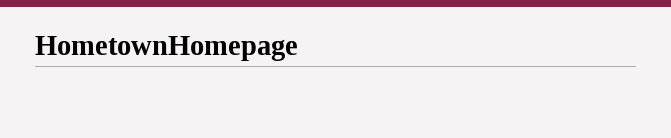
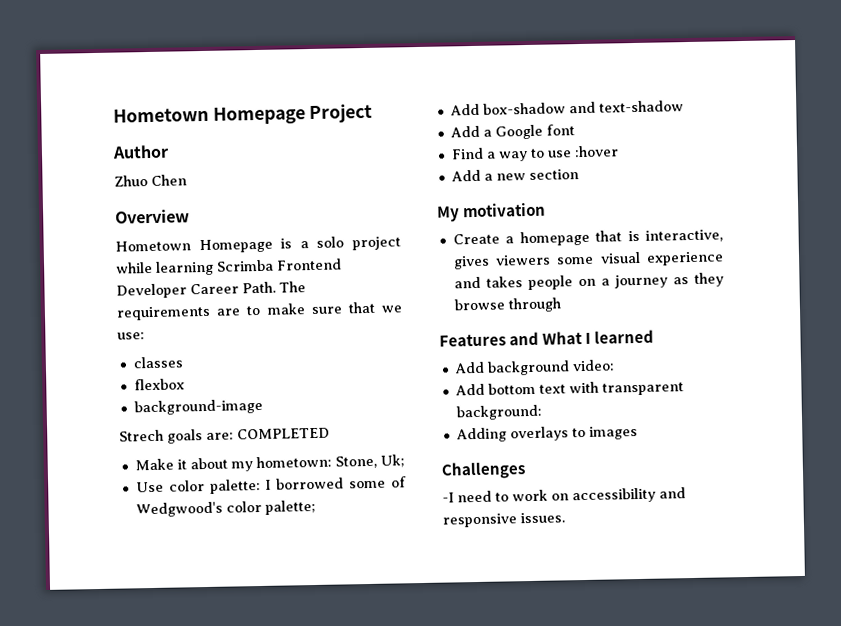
[35,36,298,61] HometownHomepage -> [113,103,374,125] [112,144,169,159] [114,174,187,187] [115,209,190,224] [115,236,401,254] [116,258,342,276] [116,281,306,299] [116,301,402,321] [117,332,145,340] [132,356,183,369] [133,378,185,391] [133,398,263,416] [119,427,330,444] [134,454,405,472] [135,476,407,494] [135,499,316,518] [449,100,684,116] [449,124,575,140] [450,145,619,162] [450,169,579,182] [437,202,547,222] [452,229,723,247] [452,251,724,270] [453,272,724,291] [453,297,561,313] [439,329,655,347] [453,359,615,376] [454,381,684,396] [455,404,542,421] [455,426,638,443] [441,461,526,480] [442,487,686,504] [442,512,565,528] Hometown Homepage Project // Author // Zhuo Chen // Overview // Hometown Homepage is a solo project while learning Scrimba Frontend Developer Career Path. The requirements are to make sure that we use: // classes // flexbox // background-image // Strech goals are: COMPLETED // Make it about my hometown: Stone, Uk; // Use color palette: I borrowed some of Wedgwood's color palette; // Add box-shadow and text-shadow // Add a Google font // Find a way to use :hover // Add a new section // My motivation // Create a homepage that is interactive, gives viewers some visual experience and takes people on a journey as they browse through // Features and What I learned // Add background video: // Add bottom text with transparent background: // Adding overlays to images // Challenges // -I need to work on accessibility and responsive issues.

